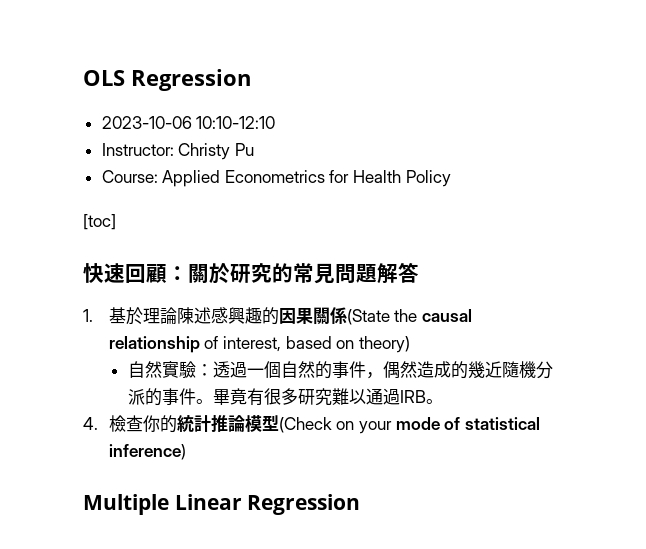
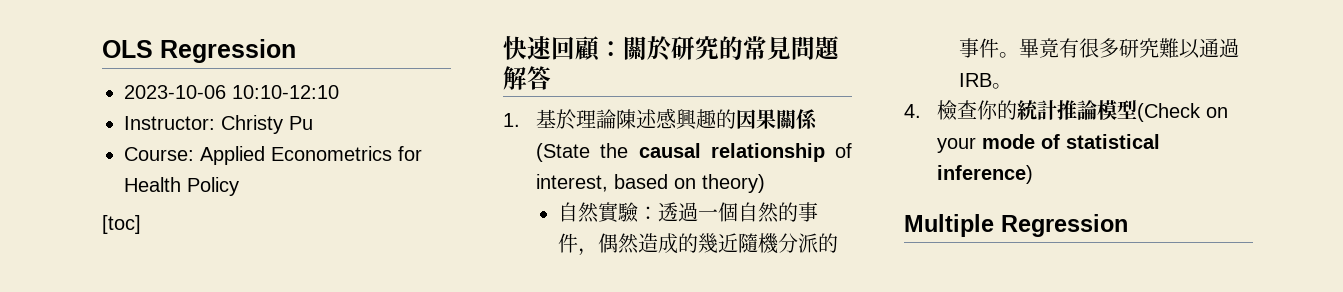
[174,494,242,510] Linear -> (994, 225) none

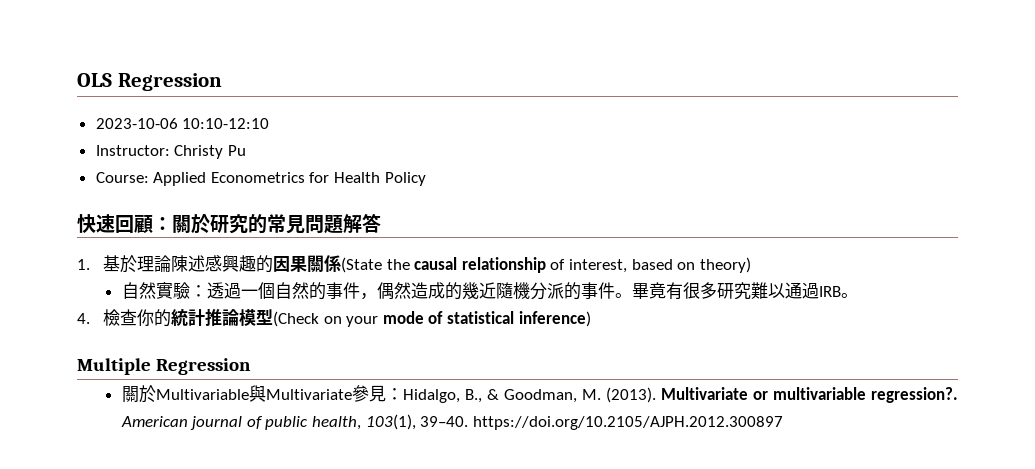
[102,215,141,234] // [toc] -> (426, 179) none
(1128, 225) none -> [121,385,958,403] [120,414,783,430] // 關於Multivariable與Multivariate參見：Hidalgo, B., & Goodman, M. (2013). Multivariate or multivariable regression?. American journal of public health, 103(1), 39–40. https://doi.org/10.2105/AJPH.2012.300897

